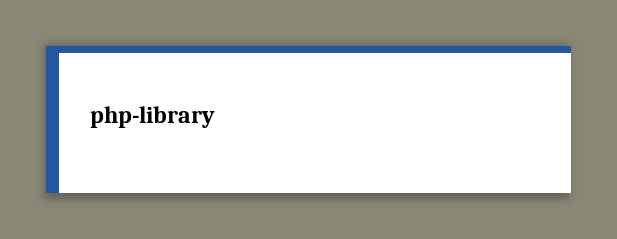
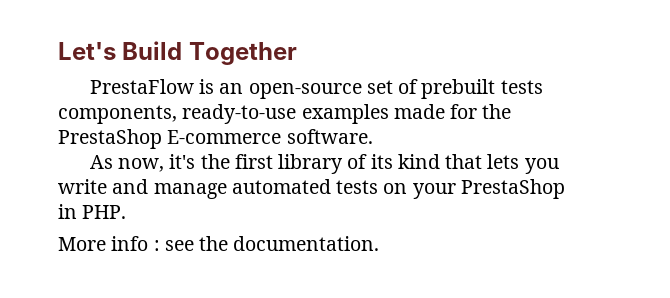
[90,106,215,128] php-library -> [58,41,297,65] [89,79,543,99] [58,104,512,124] [58,129,373,149] [89,154,559,174] [58,179,565,199] [58,204,127,219] [58,236,380,251] Let's Build Together // PrestaFlow is an open-source set of prebuilt tests components, ready-to-use examples made for the PrestaShop E-commerce software. // As now, it's the first library of its kind that lets you write and manage automated tests on your PrestaShop in PHP. // More info : see the documentation.

